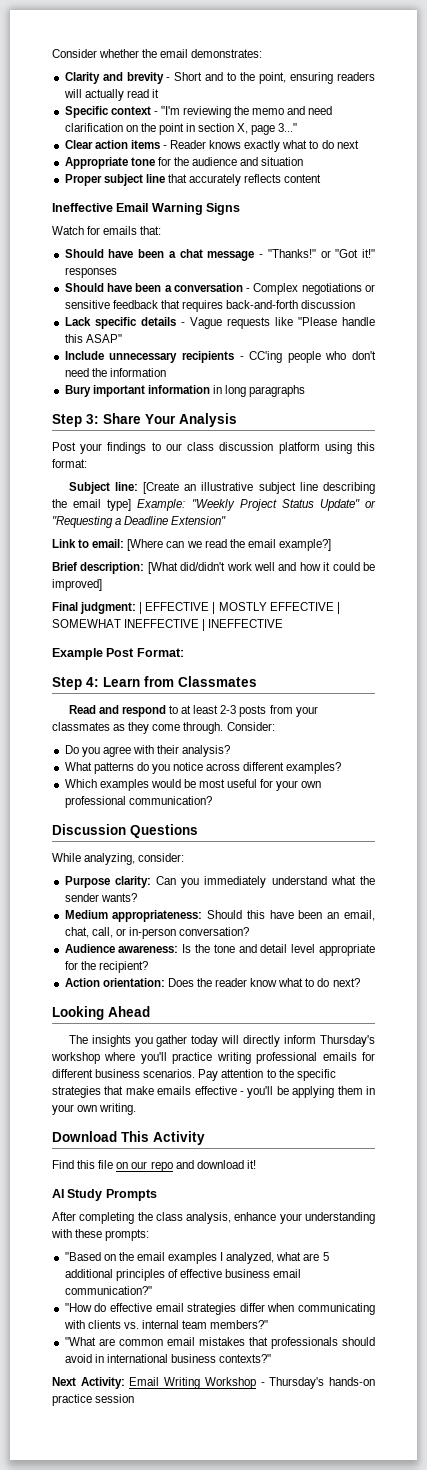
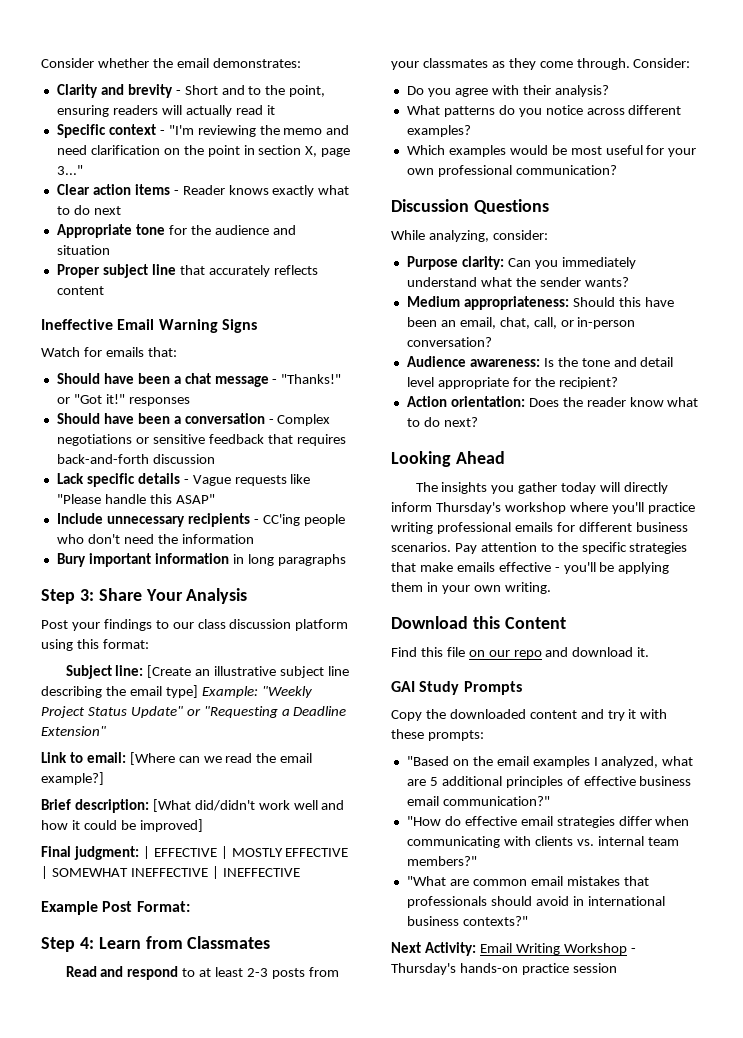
[121,1131,205,1145] This Activity -> [472,616,566,629] this Content
[246,1160,256,1169] [52,1189,64,1198] it! // AI -> [637,647,650,657] [391,681,415,692] it. // GAI
[52,1212,375,1224] After completing the class analysis, enhance your understanding -> [391,709,637,721] Copy the downloaded content and try it

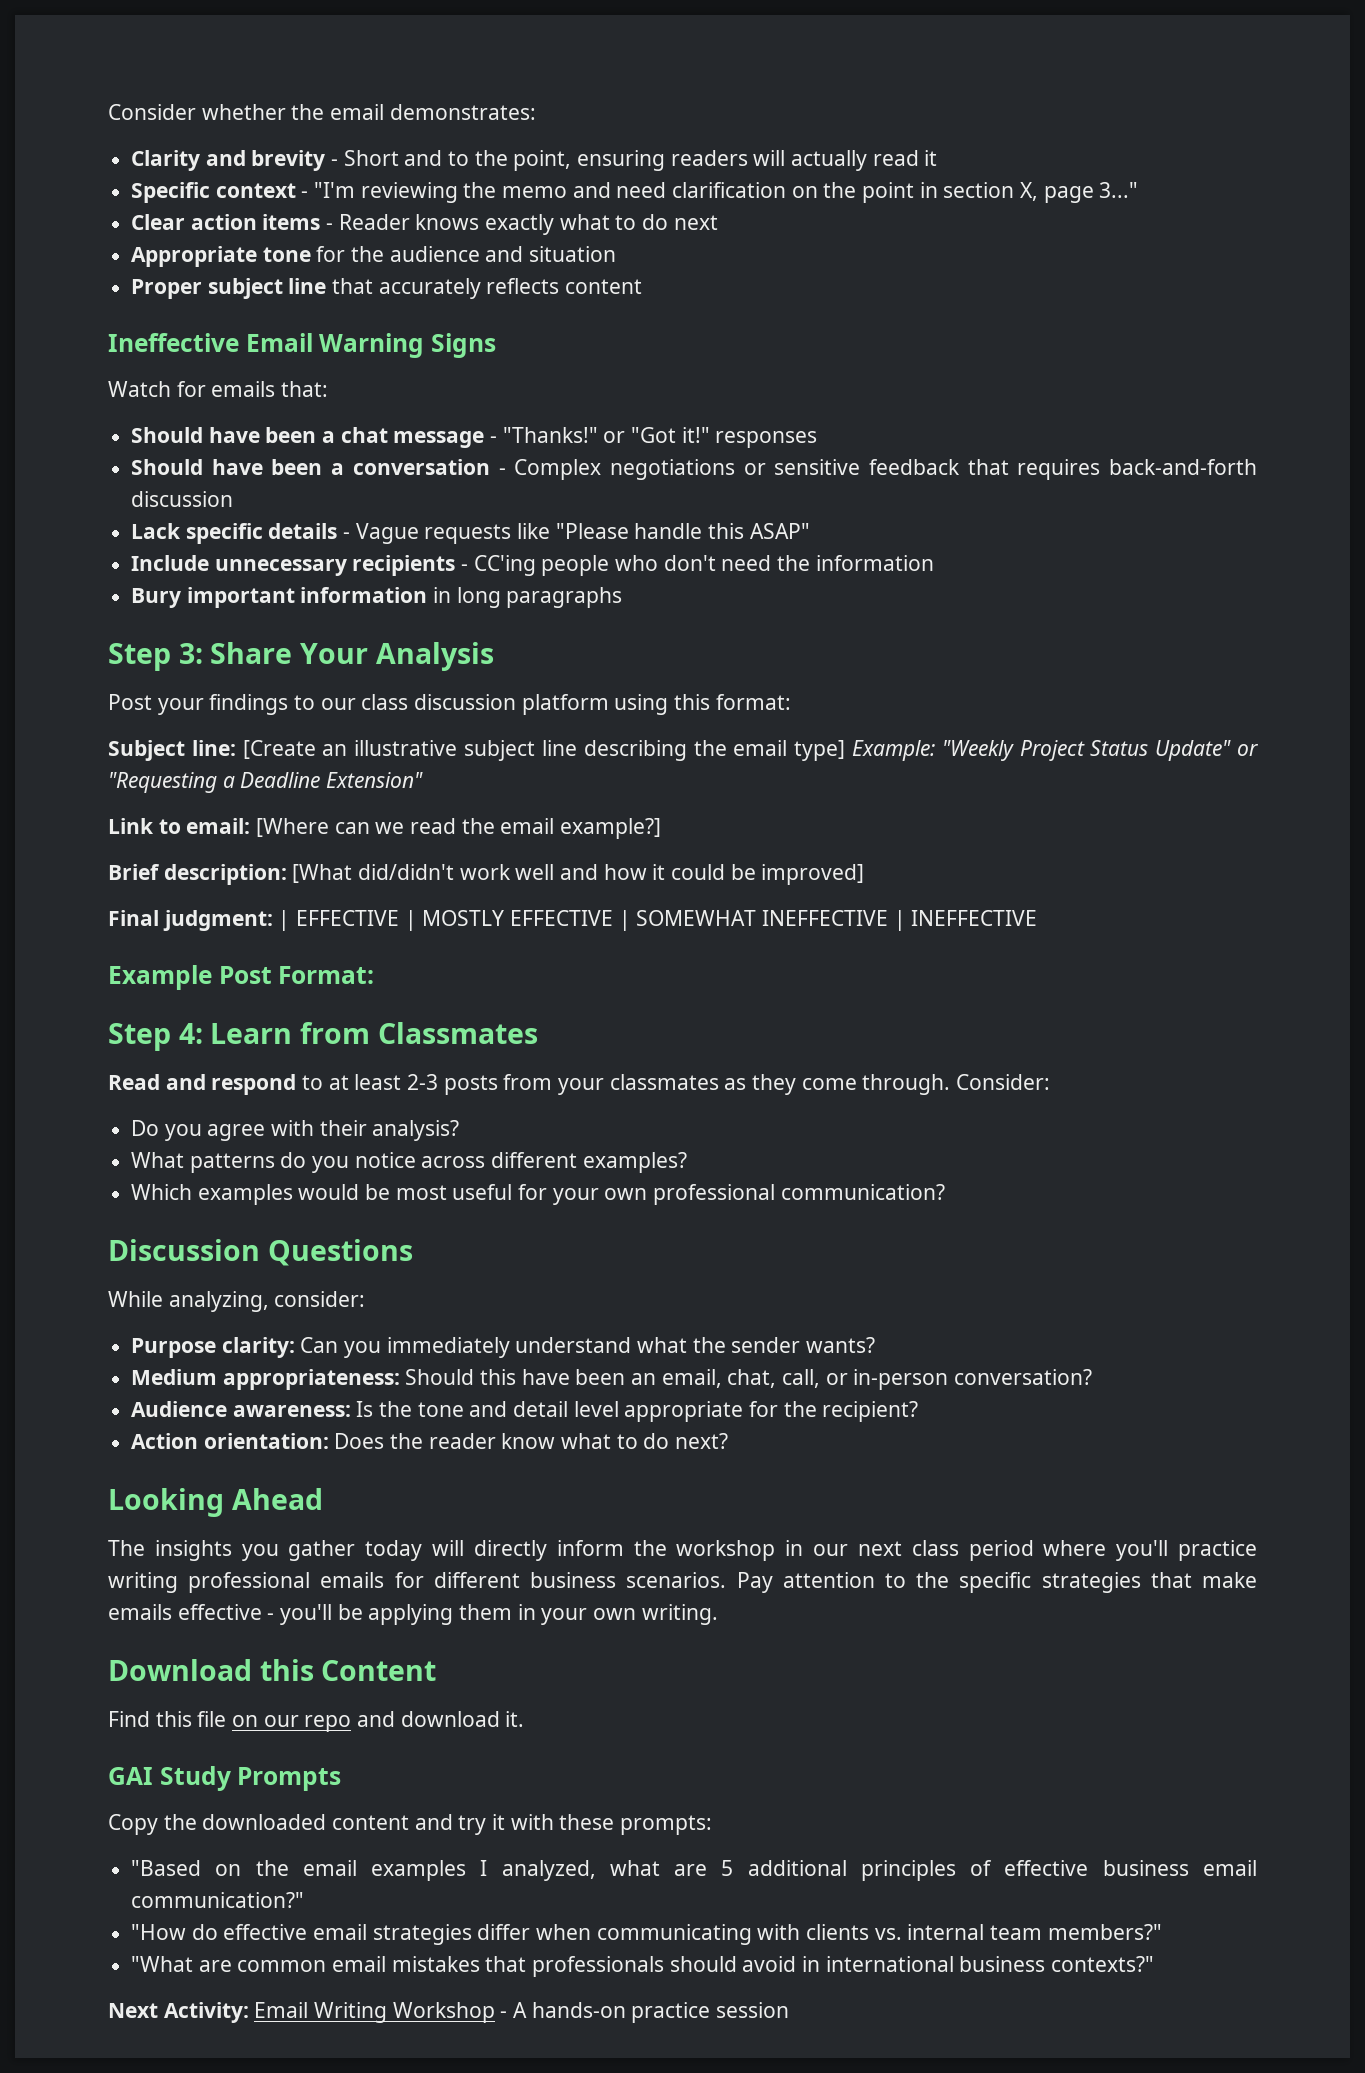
[435,502,566,514] Thursday's workshop -> [633,1540,1034,1561] the workshop in our next class period
[391,963,456,975] Thursday's -> [513,2002,528,2018] A

